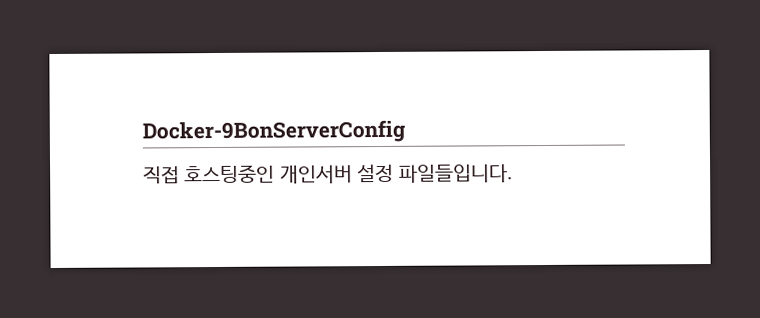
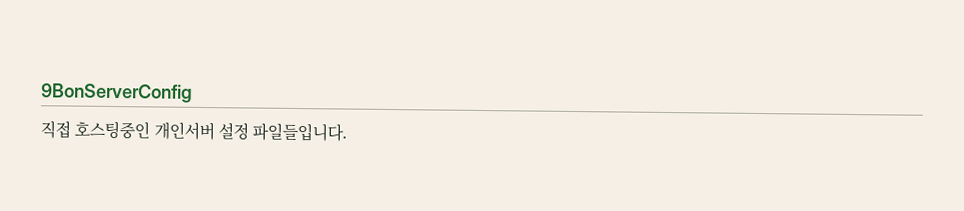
[142,119,406,144] Docker-9BonServerConfig -> [41,83,193,103] 9BonServerConfig

